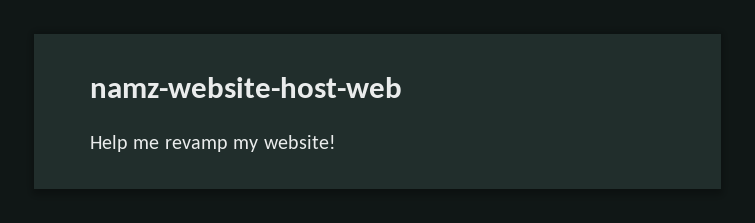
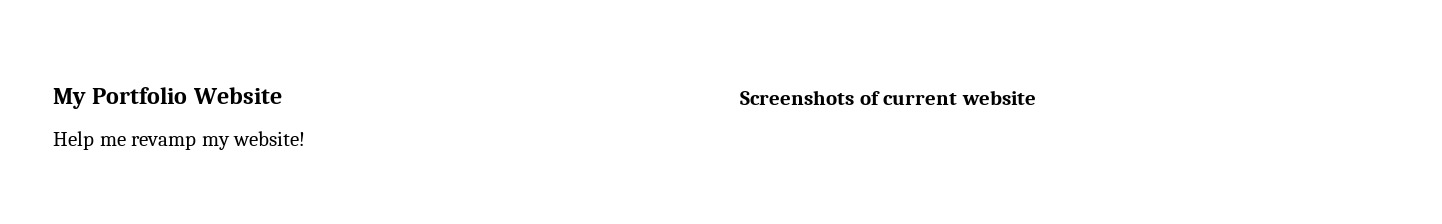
[90,77,402,98] namz-website-host-web -> [53,87,282,109] My Portfolio Website
(336, 142) none -> [740,90,1036,105] // Screenshots of current website

